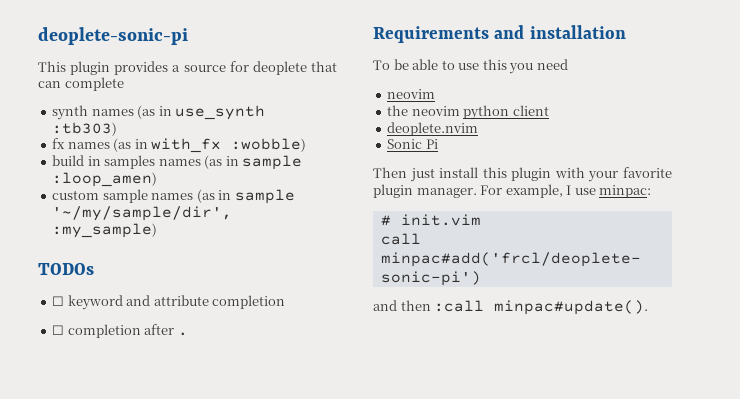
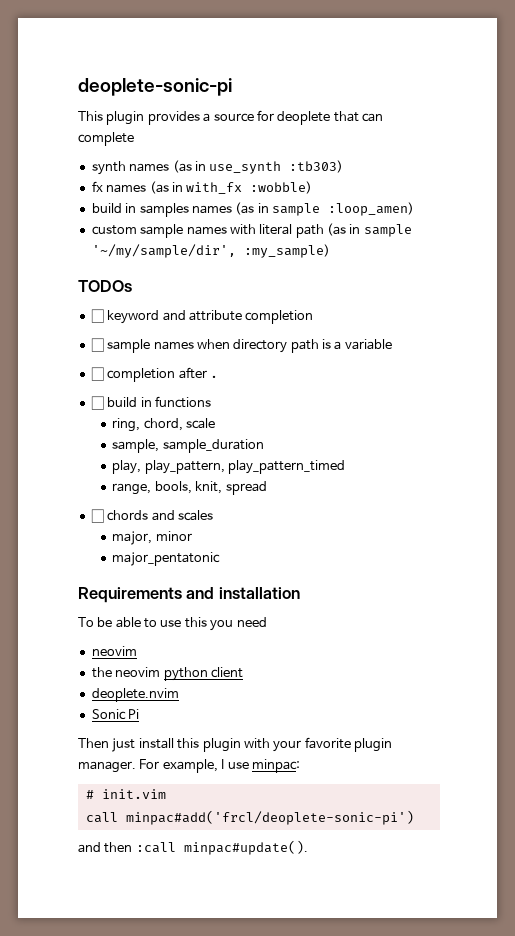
(194, 196) none -> [229,224,324,238] with literal path
[67,324,188,338] completion after . -> [107,339,392,353] [90,367,218,382] [90,396,211,410] [112,418,216,432] [112,439,264,453] [112,460,346,474] [112,481,267,495] [90,509,213,523] [112,531,192,545] [112,552,221,566] sample names when directory path is a variable // ☐ completion after . // ☐ build in functions // ring, chord, scale // sample, sample_duration // play, play_pattern, play_pattern_timed // range, bools, knit, spread // ☐ chords and scales // major, minor // major_pentatonic

